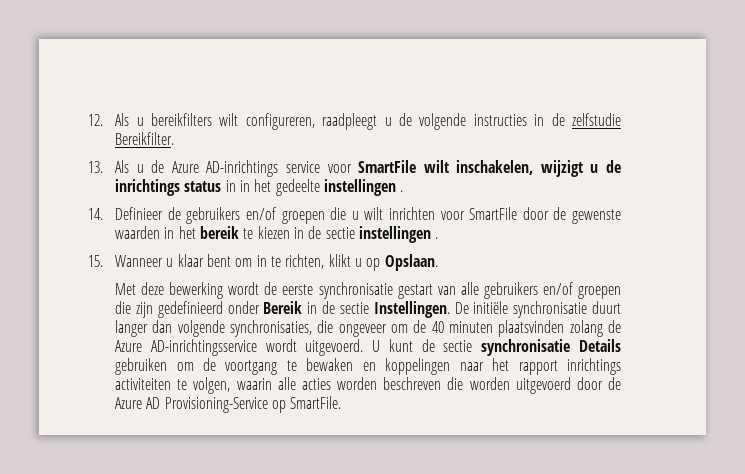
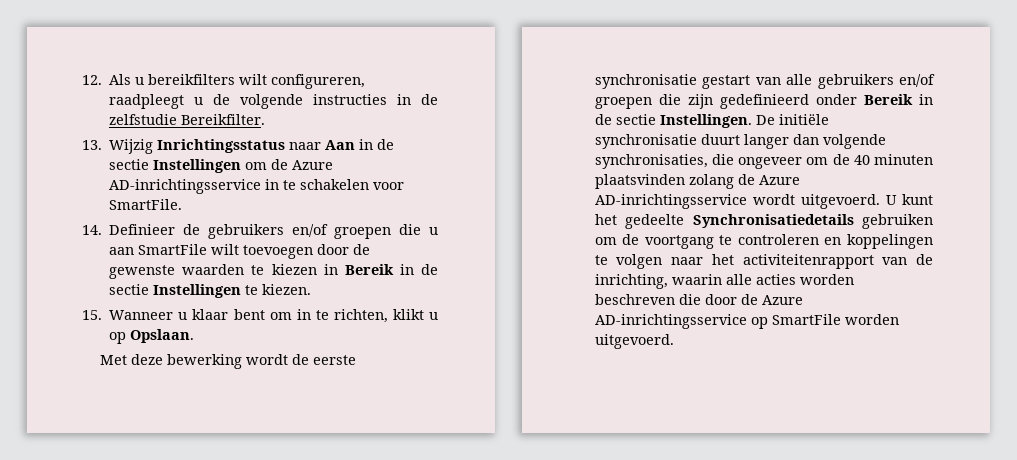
[115,160,622,177] [115,179,404,196] Als u de Azure AD-inrichtings service voor SmartFile wilt inschakelen, wijzigt u de inrichtings status in in het gedeelte instellingen . -> [109,139,395,154] [109,159,334,173] [109,179,405,194] [109,199,183,210] Wijzig Inrichtingsstatus naar Aan in de sectie Instellingen om de Azure AD-inrichtingsservice in te schakelen voor SmartFile.
[364,207,621,224] [115,226,439,243] wilt inrichten voor SmartFile door de gewenste waarden in het bereik te kiezen in de sectie instellingen . -> [109,244,371,259] [109,264,438,279] [109,284,312,298] aan SmartFile wilt toevoegen door de gewenste waarden te kiezen in Bereik in de sectie Instellingen te kiezen.
[421,339,621,356] de sectie synchronisatie Details -> [594,214,854,229] het gedeelte Synchronisatiedetails
[306,358,354,371] bewaken -> [737,234,819,245] controleren
[459,358,622,375] [115,377,231,394] naar het rapport inrichtings activiteiten te volgen, -> [594,254,933,269] [594,274,668,289] te volgen naar het activiteitenrapport van de inrichting,
[469,377,571,394] worden uitgevoerd -> (701, 299) none
[146,396,342,413] AD Provisioning-Service op SmartFile. -> [594,314,899,329] [594,334,674,349] AD-inrichtingsservice op SmartFile worden uitgevoerd.

